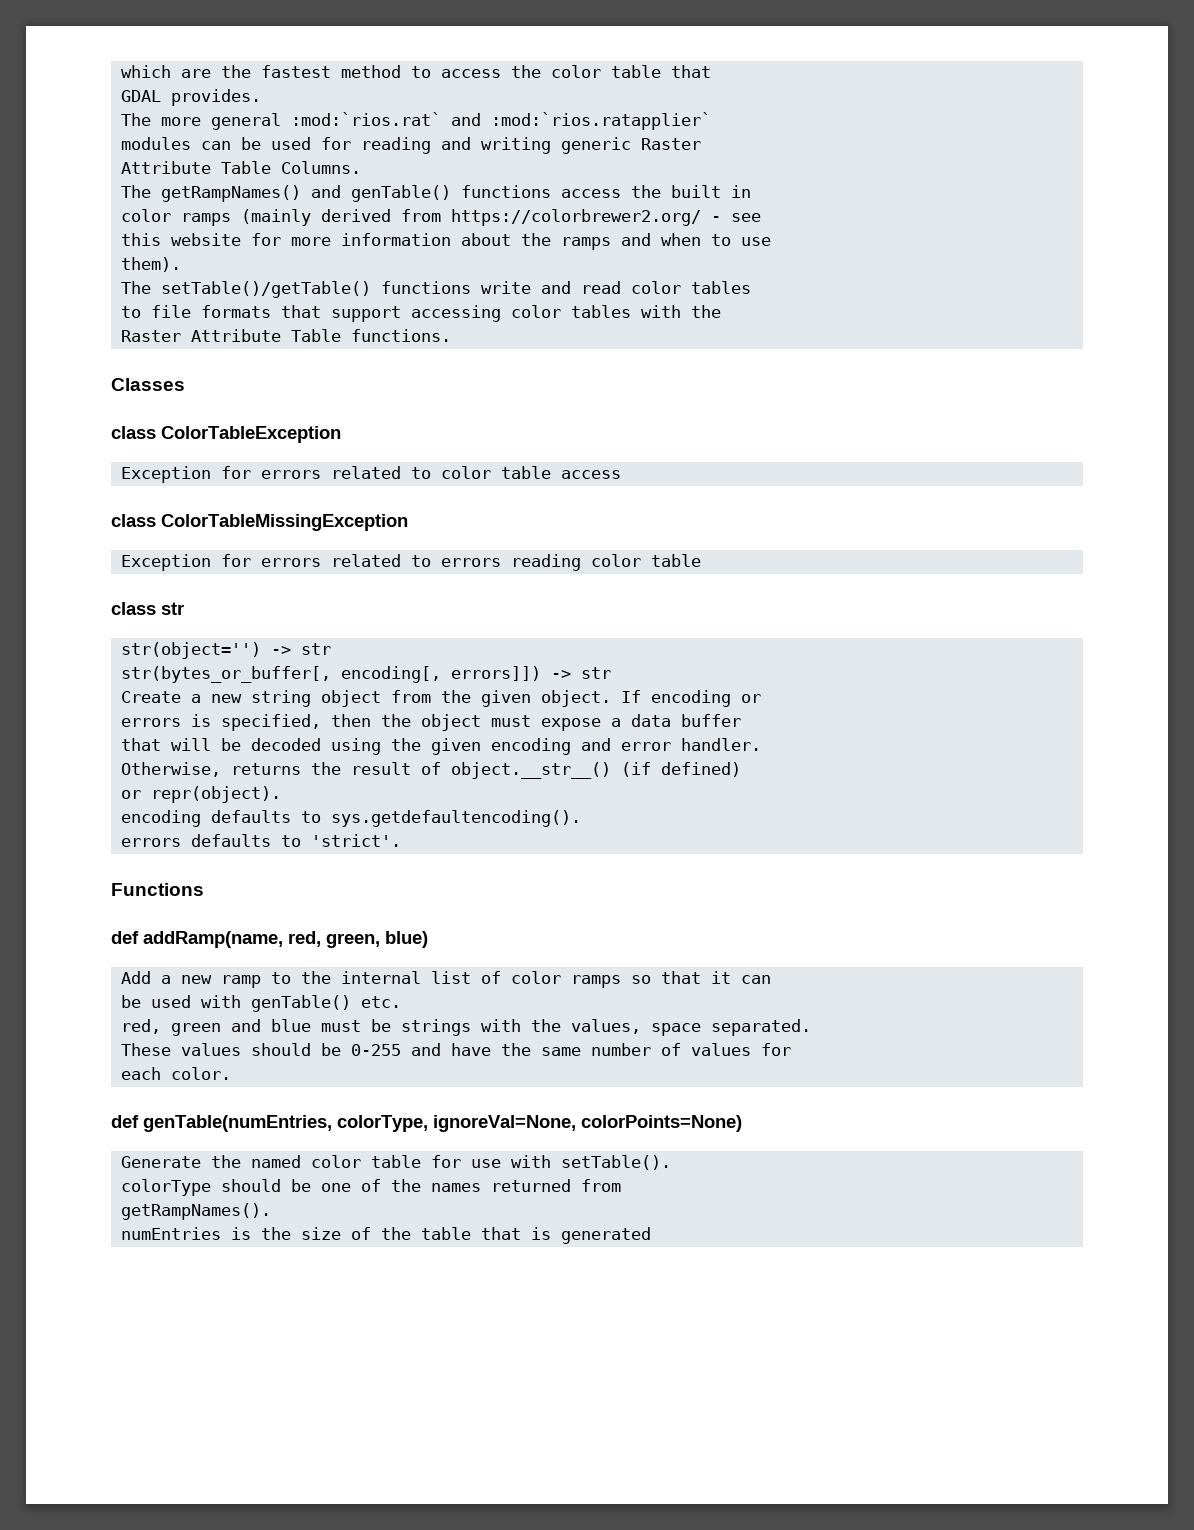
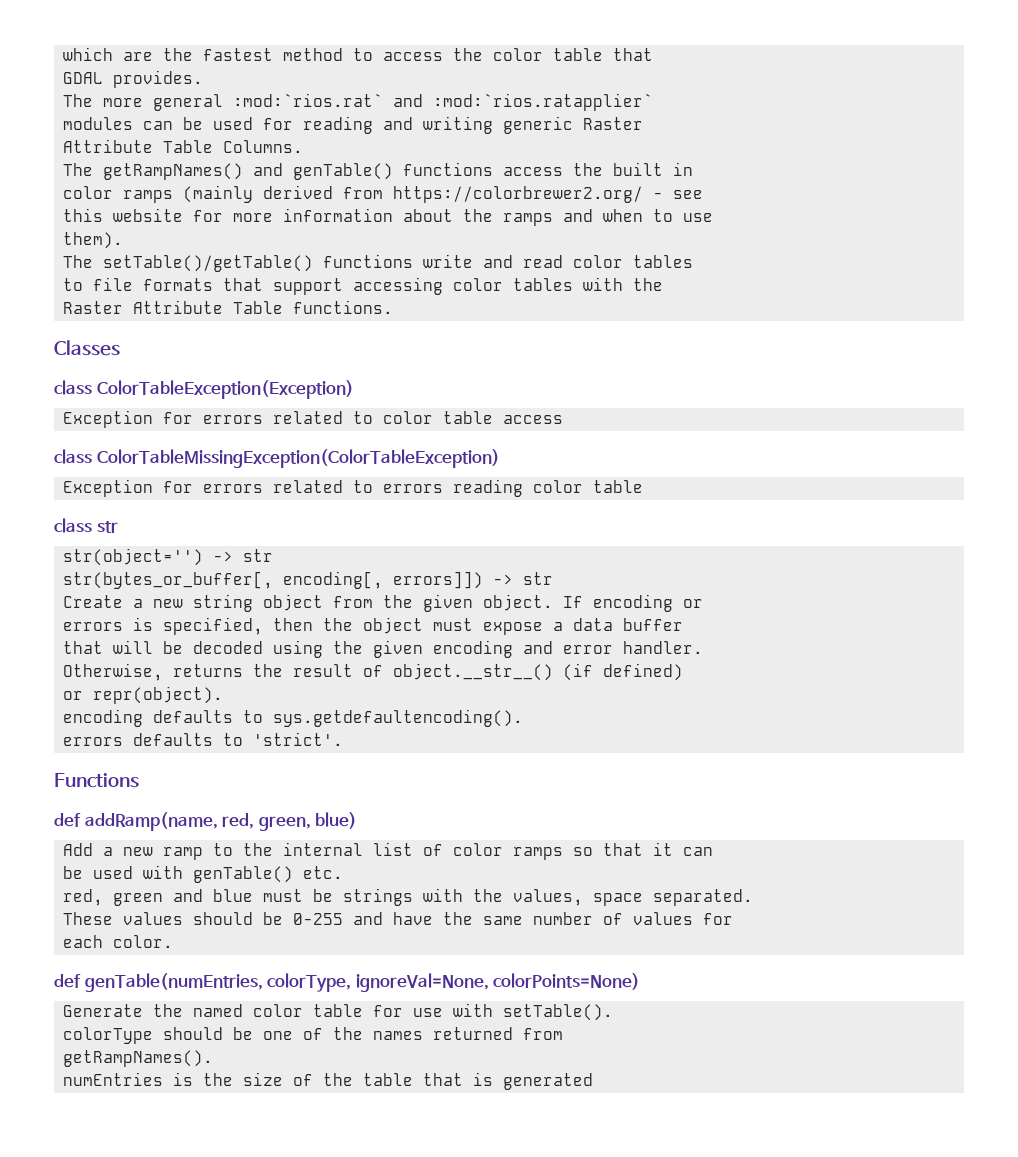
[161,426,341,443] ColorTableException -> [96,380,354,399] ColorTableException(Exception)
[161,514,408,531] ColorTableMissingException -> [96,449,500,468] ColorTableMissingException(ColorTableException)

